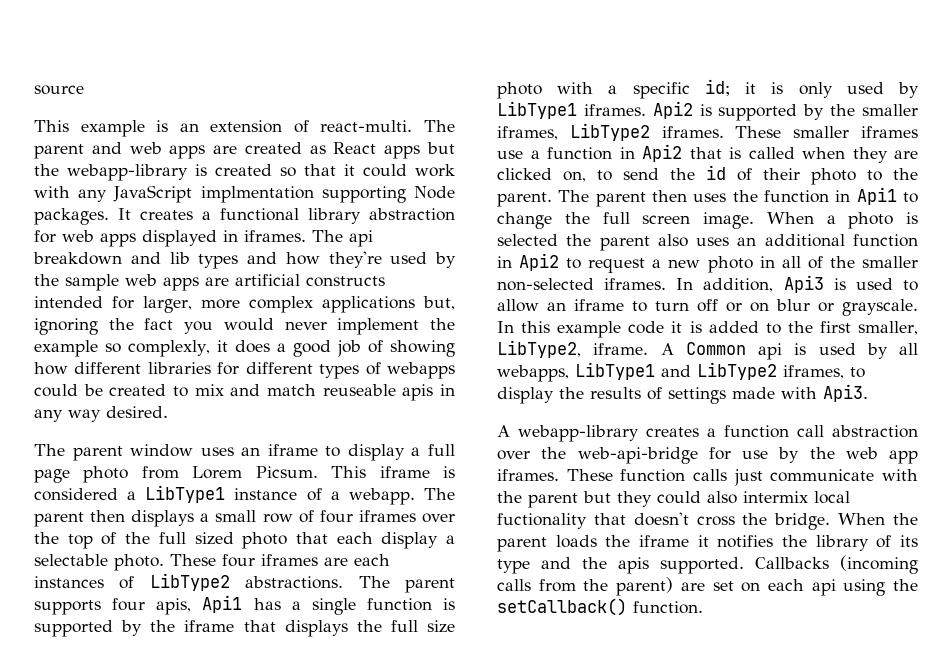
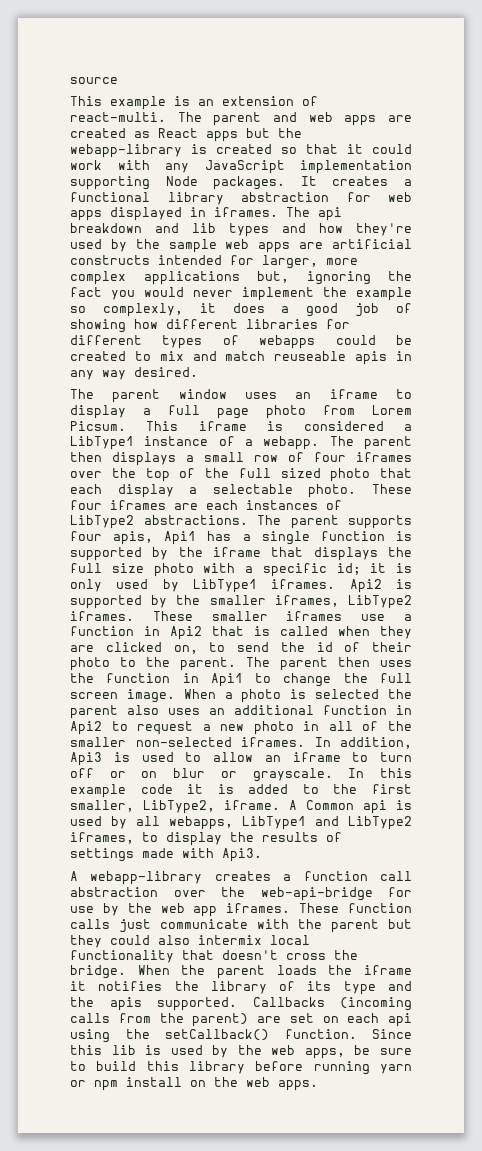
[200,186,314,203] implmentation -> [300,160,412,174] implementation
[497,513,587,529] fuctionality -> [70,950,174,963] functionality
(703, 607) none -> [372,1029,412,1039] [70,1045,412,1059] [70,1061,412,1075] [70,1077,318,1091] Since this lib is used by the web apps, be sure to build this library before running yarn or npm install on the web apps.

